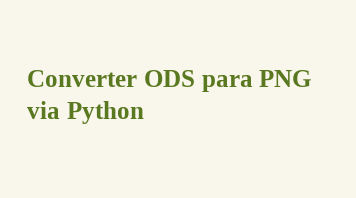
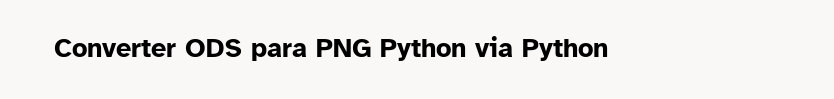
(312, 78) none -> [380,39,466,61] Python

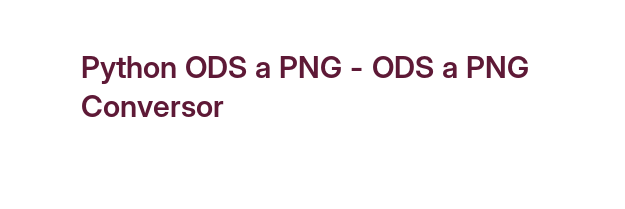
[54,36,608,61] Converter ODS para PNG Python via Python -> [81,56,529,85] [81,95,224,117] Python ODS a PNG - ODS a PNG Conversor

